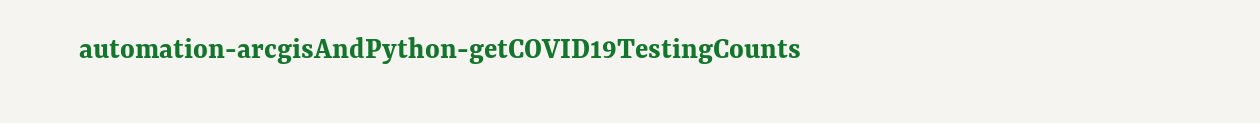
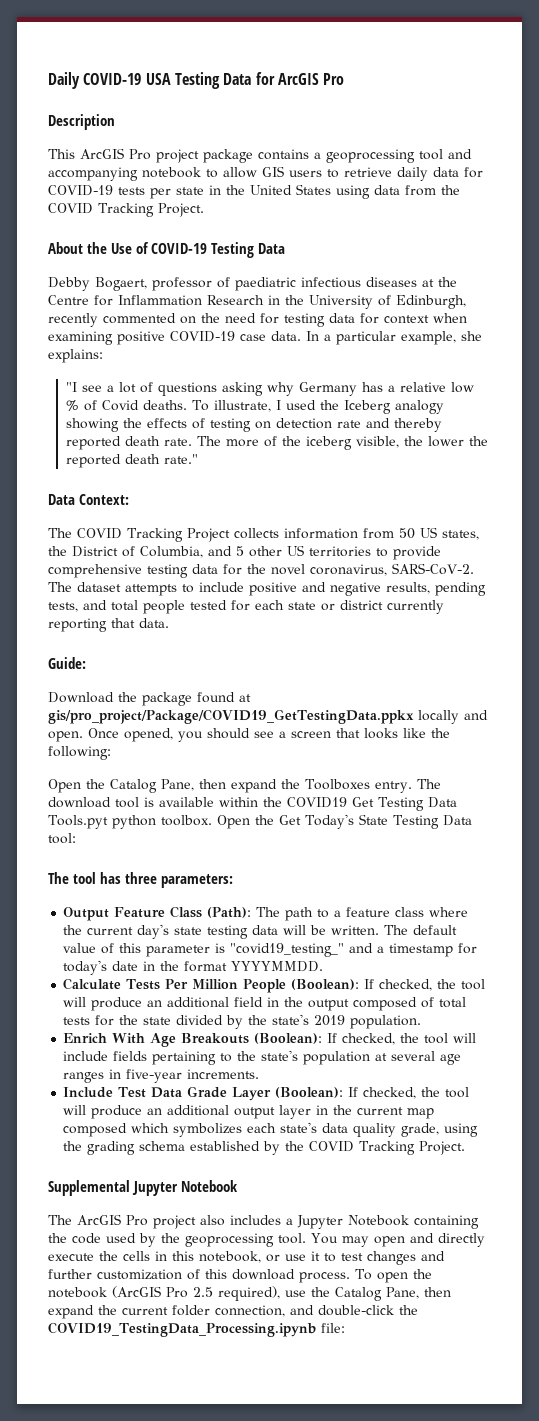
[79,37,801,64] automation-arcgisAndPython-getCOVID19TestingCounts -> [48,72,345,89] [48,114,115,130] [48,148,472,163] [48,166,483,181] [48,184,460,199] [48,203,204,217] [48,242,286,258] [48,277,457,291] [48,295,466,309] [48,313,467,327] [48,331,482,345] [48,349,103,363] [66,382,475,396] [66,400,444,414] [66,418,443,432] [66,436,489,450] [66,454,199,468] [48,494,130,505] [48,527,479,542] [48,545,441,560] [48,563,474,578] [48,582,486,596] [48,600,444,614] [48,618,169,632] [48,657,86,669] [48,692,251,706] [48,709,488,724] [48,728,450,742] [48,746,111,760] [48,779,441,793] [48,797,457,811] [48,814,472,829] [48,833,76,844] [48,872,234,888] [63,906,469,921] [63,924,458,939] [63,943,478,957] [63,960,324,975] [63,978,486,993] [63,997,467,1011] [63,1014,422,1029] [63,1033,477,1047] [63,1050,462,1065] [63,1069,260,1083] [63,1086,470,1101] [63,1105,435,1119] [63,1122,479,1137] [63,1141,466,1155] [48,1180,239,1196] [48,1214,479,1229] [48,1233,485,1247] [48,1251,445,1265] [48,1269,432,1283] [48,1286,451,1301] [48,1305,418,1319] [48,1322,345,1337] Daily COVID-19 USA Testing Data for ArcGIS Pro // Description // This ArcGIS Pro project package contains a geoprocessing tool and accompanying notebook to allow GIS users to retrieve daily data for COVID-19 tests per state in the United States using data from the COVID Tracking Project. // About the Use of COVID-19 Testing Data // Debby Bogaert, professor of paediatric infectious diseases at the Centre for Inflammation Research in the University of Edinburgh, recently commented on the need for testing data for context when examining positive COVID-19 case data. In a particular example, she explains: // "I see a lot of questions asking why Germany has a relative low % of Covid deaths. To illustrate, I used the Iceberg analogy showing the effects of testing on detection rate and thereby reported death rate. The more of the iceberg visible, the lower the reported death rate." // Data Context: // The COVID Tracking Project collects information from 50 US states, the District of Columbia, and 5 other US territories to provide comprehensive testing data for the novel coronavirus, SARS-CoV-2. The dataset attempts to include positive and negative results, pending tests, and total people tested for each state or district currently reporting that data. // Guide: // Download the package found at gis/pro_project/Package/COVID19_GetTestingData.ppkx locally and open. Once opened, you should see a screen that looks like the following: // Open the Catalog Pane, then expand the Toolboxes entry. The download tool is available within the COVID19 Get Testing Data Tools.pyt python toolbox. Open the Get Today's State Testing Data tool: // The tool has three parameters: // Output Feature Class (Path): The path to a feature class where the current day's state testing data will be written. The default value of this parameter is "covid19_testing_" and a timestamp for today's date in the format YYYYMMDD. // Calculate Tests Per Million People (Boolean): If checked, the tool will produce an additional field in the output composed of total tests for the state divided by the state's 2019 population. // Enrich With Age Breakouts (Boolean): If checked, the tool will include fields pertaining to the state's population at several age ranges in five-year increments. // Include Test Data Grade Layer (Boolean): If checked, the tool will produce an additional output layer in the current map composed which symbolizes each state's data quality grade, using the grading schema established by the COVID Tracking Project. // Supplemental Jupyter Notebook // The ArcGIS Pro project also includes a Jupyter Notebook containing the code used by the geoprocessing tool. You may open and directly execute the cells in this notebook, or use it to test changes and further customization of this download process. To open the notebook (ArcGIS Pro 2.5 required), use the Catalog Pane, then expand the current folder connection, and double-click the COVID19_TestingData_Processing.ipynb file:

